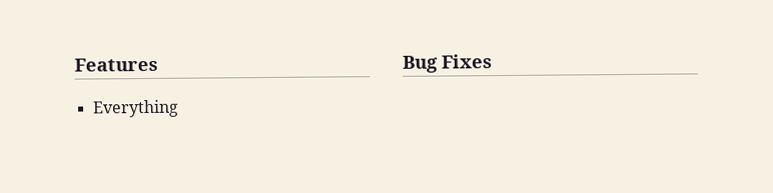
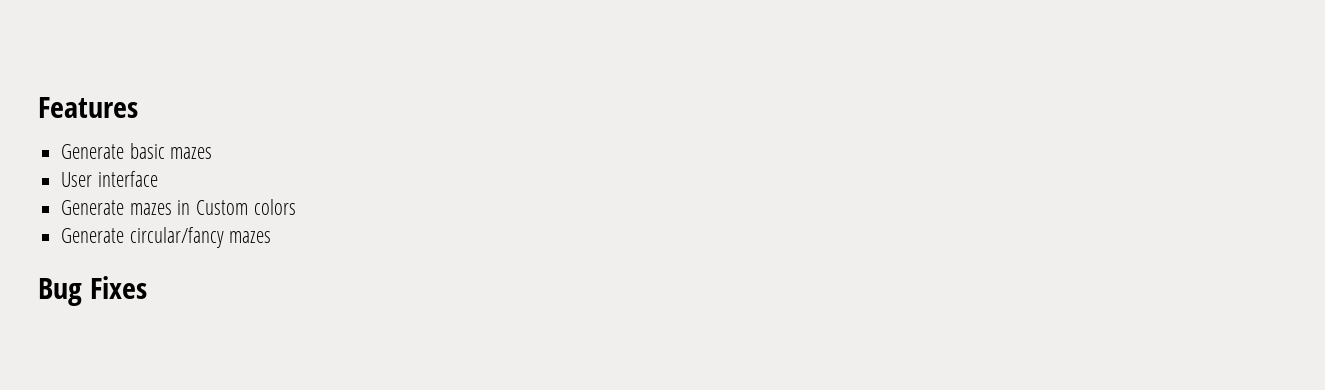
[92,99,179,118] Everything -> [61,143,213,159] [61,171,158,187] [61,199,296,215] [61,227,272,248] Generate basic mazes // User interface // Generate mazes in Custom colors // Generate circular/fancy mazes

